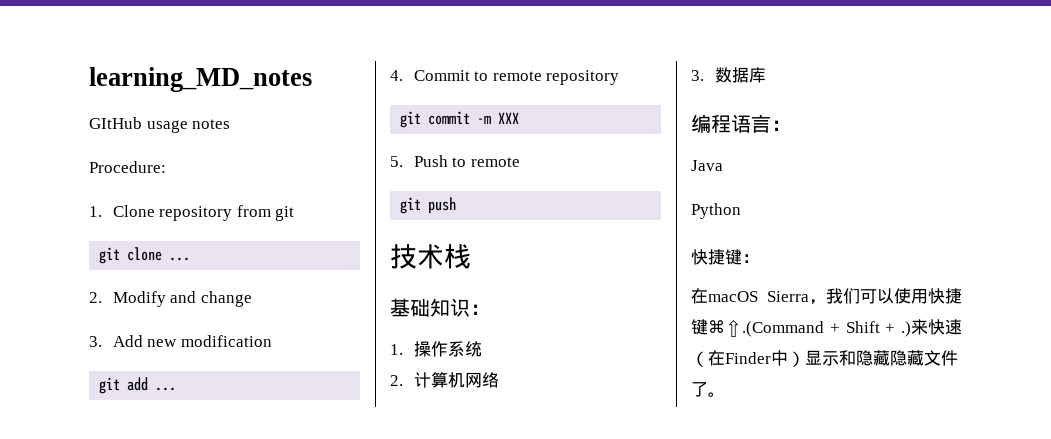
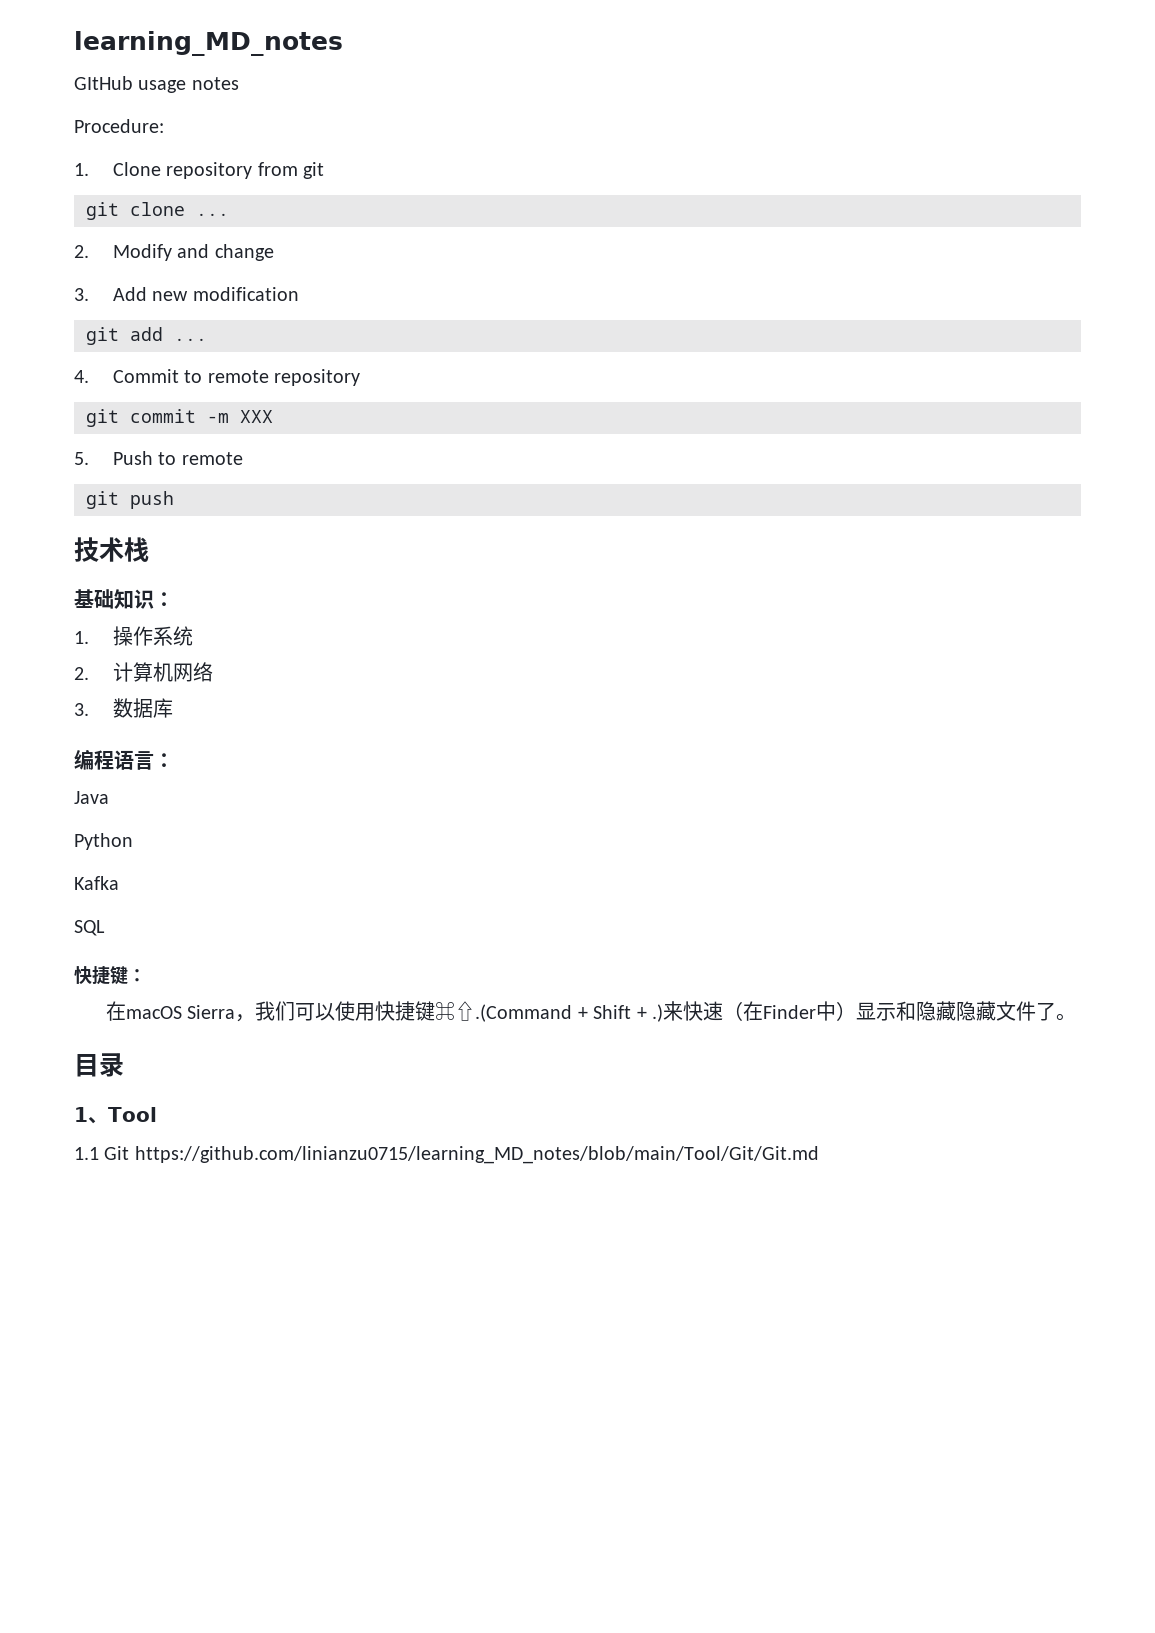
(741, 211) none -> [74,876,119,890] [74,920,105,936] // Kafka // SQL
(725, 394) none -> [74,1053,124,1077] [74,1107,157,1124] [74,1146,819,1164] // 目录 // 1、Tool // 1.1 Git https://github.com/linianzu0715/learning_MD_notes/blob/main/Tool/Git/Git.md

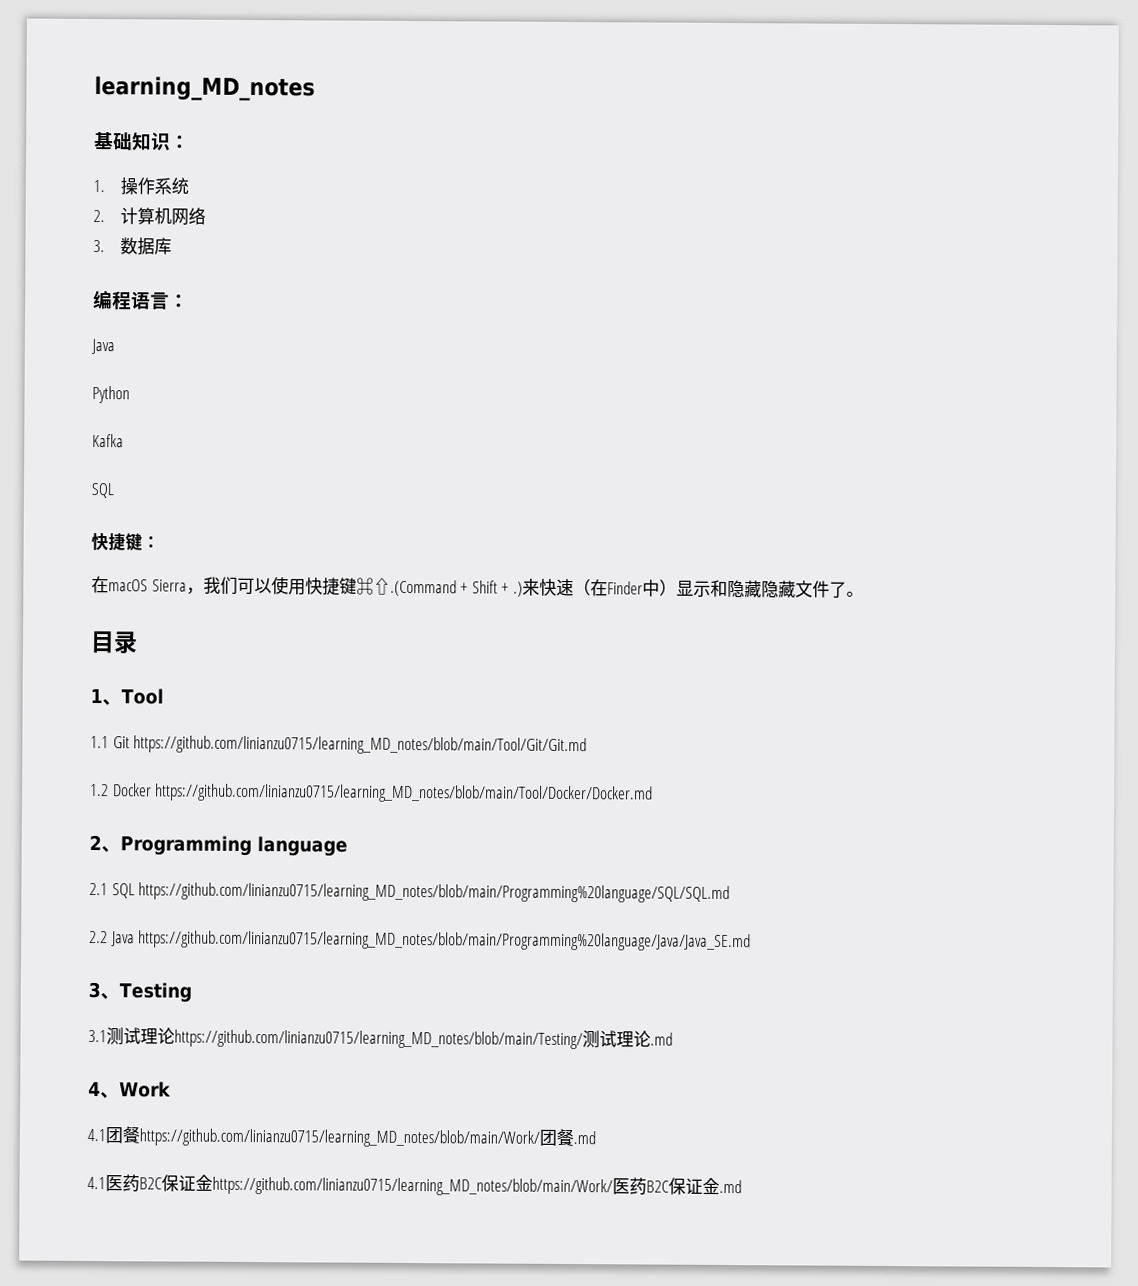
[74,76,239,93] [74,119,164,133] [74,162,325,179] [86,202,229,220] [74,244,274,261] [74,287,299,301] [86,327,207,345] [74,369,361,386] [86,409,273,427] [74,451,243,465] [86,491,174,509] [74,537,149,562] // GItHub usage notes // Procedure: // 1. Clone repository from git // git clone ... // 2. Modify and change // 3. Add new modification // git add ... // 4. Commit to remote repository // git commit -m XXX // 5. Push to remote // git push // 技术栈 -> (315, 89) none
(819, 1155) none -> [90,783,654,804] [89,834,348,857] [89,882,731,904] [89,930,752,952] [88,981,192,1003] [88,1027,673,1050] [88,1081,171,1099] [87,1126,596,1148] [87,1174,742,1197] // 1.2 Docker https://github.com/linianzu0715/learning_MD_notes/blob/main/Tool/Docker/Docker.md // 2、Programming language // 2.1 SQL https://github.com/linianzu0715/learning_MD_notes/blob/main/Programming%20language/SQL/SQL.md // 2.2 Java https://github.com/linianzu0715/learning_MD_notes/blob/main/Programming%20language/Java/Java_SE.md // 3、Testing // 3.1测试理论https://github.com/linianzu0715/learning_MD_notes/blob/main/Testing/测试理论.md // 4、Work // 4.1团餐https://github.com/linianzu0715/learning_MD_notes/blob/main/Work/团餐.md // 4.1医药B2C保证金https://github.com/linianzu0715/learning_MD_notes/blob/main/Work/医药B2C保证金.md

